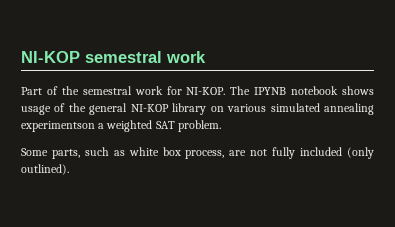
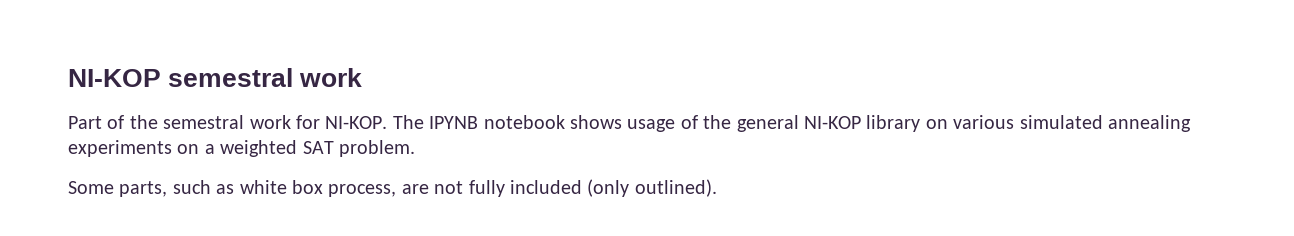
[21,121,95,132] experimentson -> [68,140,200,157] experiments on

